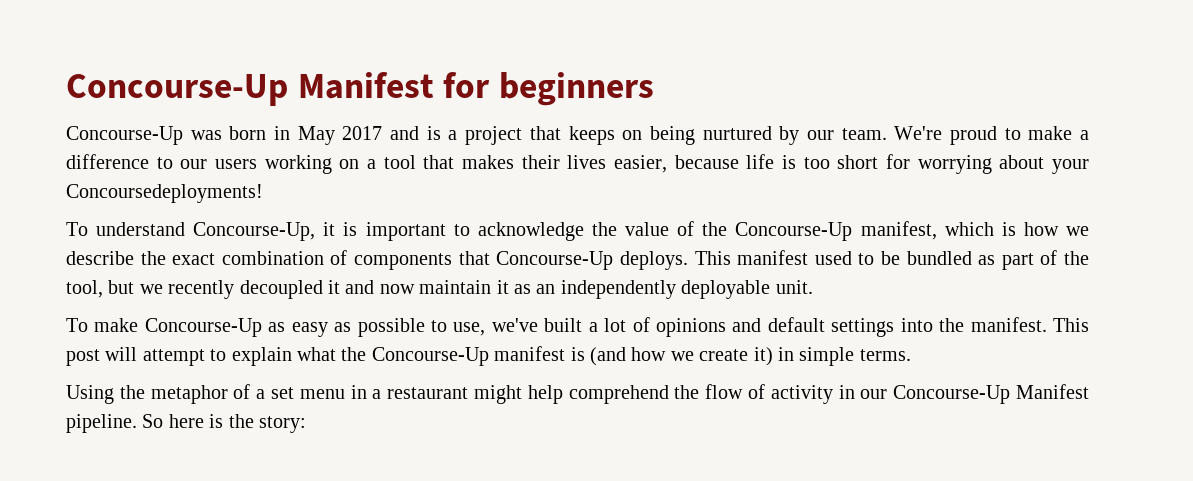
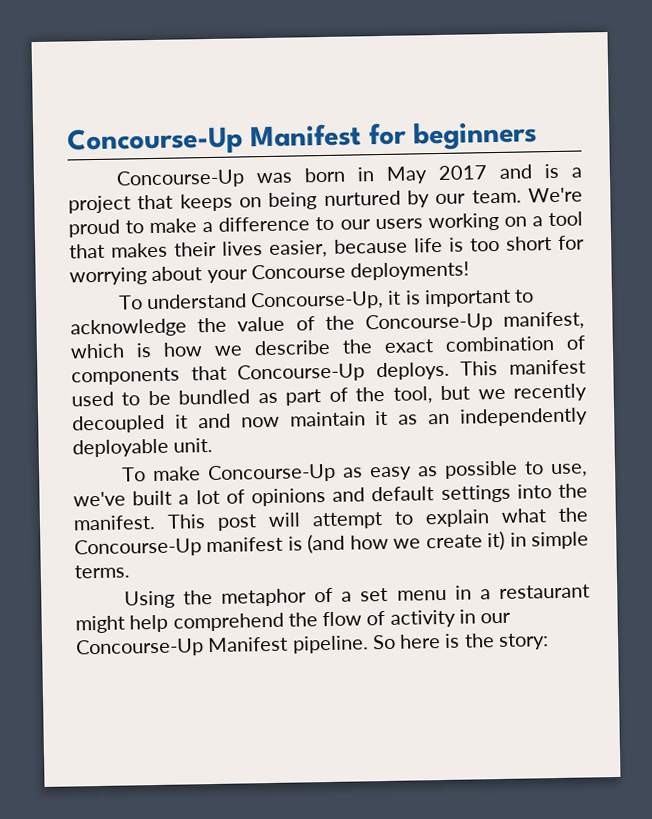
[66,184,263,203] Concoursedeployments! -> [250,261,470,281] Concourse deployments!

